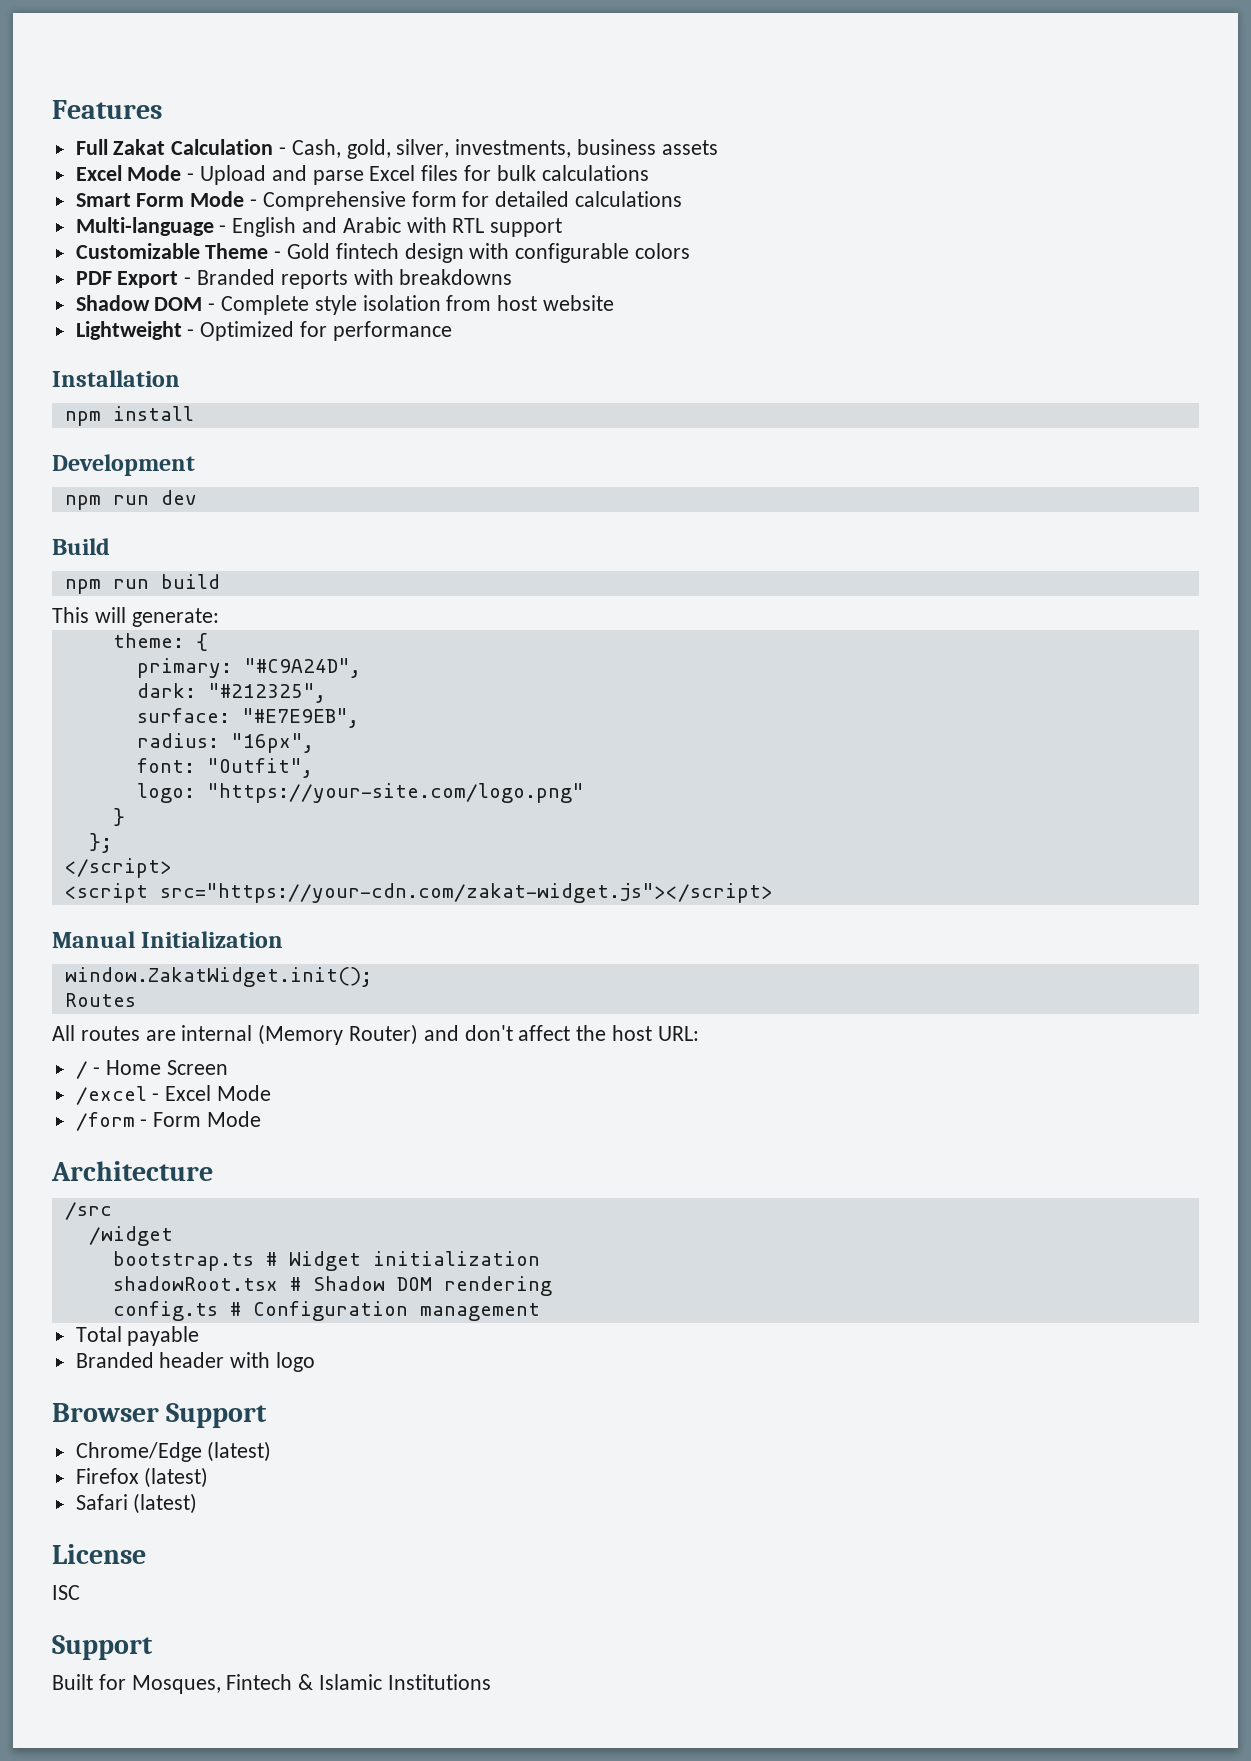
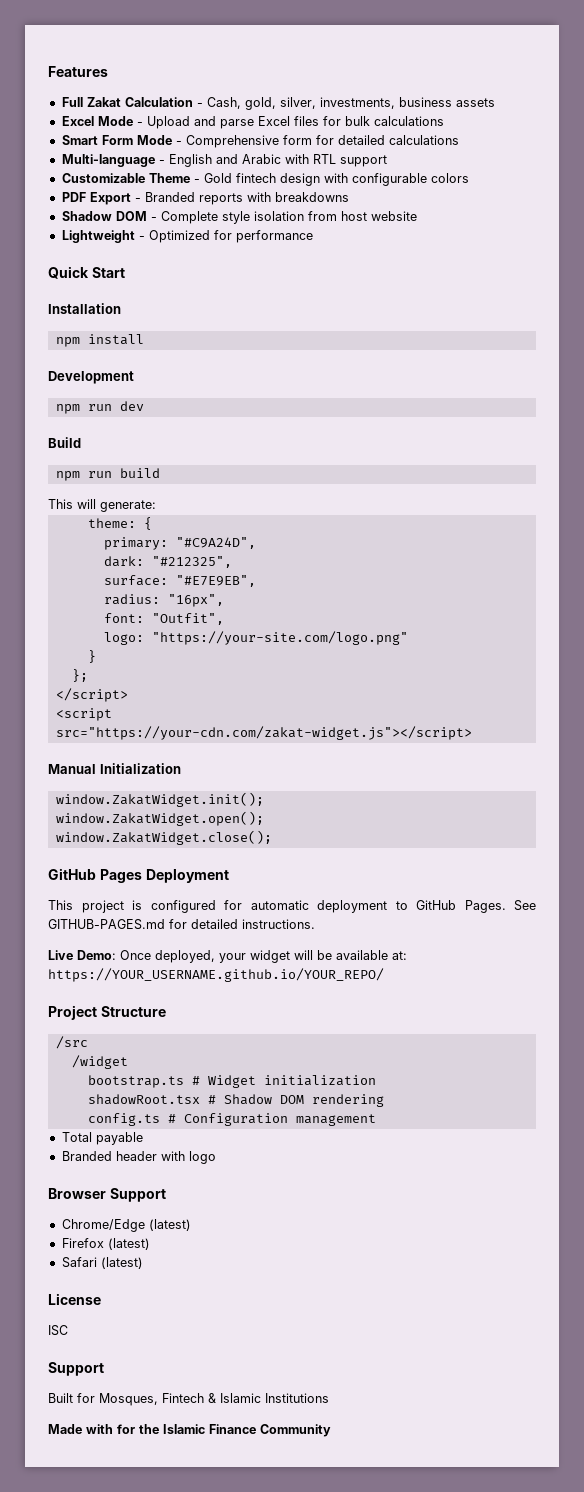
(452, 331) none -> [48,266,125,279] // Quick Start
[64,993,136,1007] [52,1024,699,1045] [75,1060,229,1079] [75,1085,272,1105] [75,1111,262,1131] [51,1161,213,1181] Routes // All routes are internal (Memory Router) and don't affect the host URL: // / - Home Screen // /excel - Excel Mode // /form - Form Mode // Architecture -> [55,811,264,826] [55,830,272,845] [48,868,229,883] [48,900,536,913] [48,919,315,930] [48,950,407,963] [48,968,384,982] [48,1005,166,1020] window.ZakatWidget.open(); // window.ZakatWidget.close(); // GitHub Pages Deployment // This project is configured for automatic deployment to GitHub Pages. See GITHUB-PAGES.md for detailed instructions. // Live Demo: Once deployed, your widget will be available at: https://YOUR_USERNAME.github.io/YOUR_REPO/ // Project Structure
(491, 1682) none -> [48,1424,331,1437] // Made with for the Islamic Finance Community

